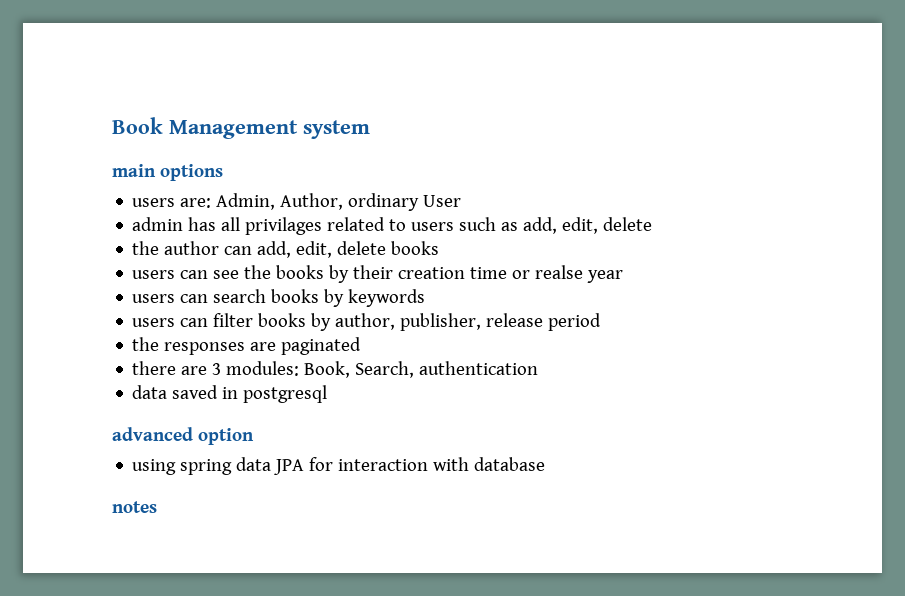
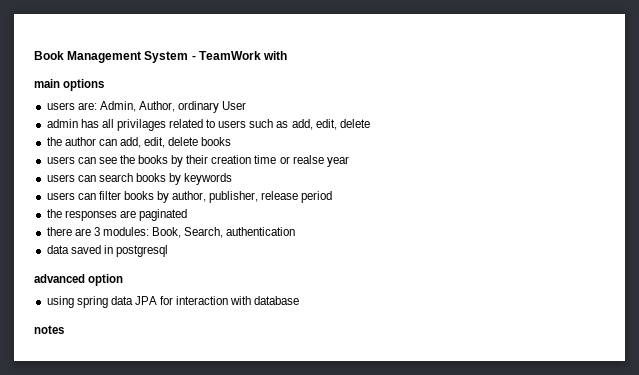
[303,120,370,139] system -> [144,51,288,63] System - TeamWork with

